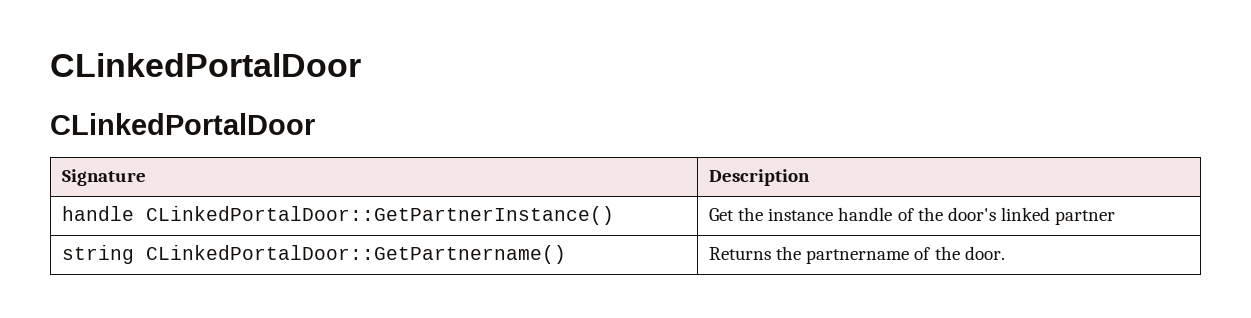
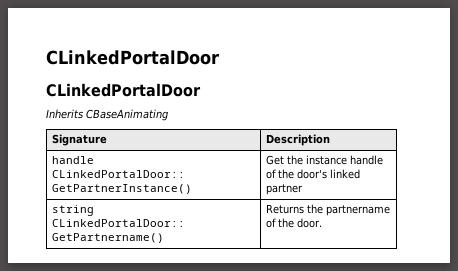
(315, 124) none -> [46,109,168,121] // Inherits CBaseAnimating

